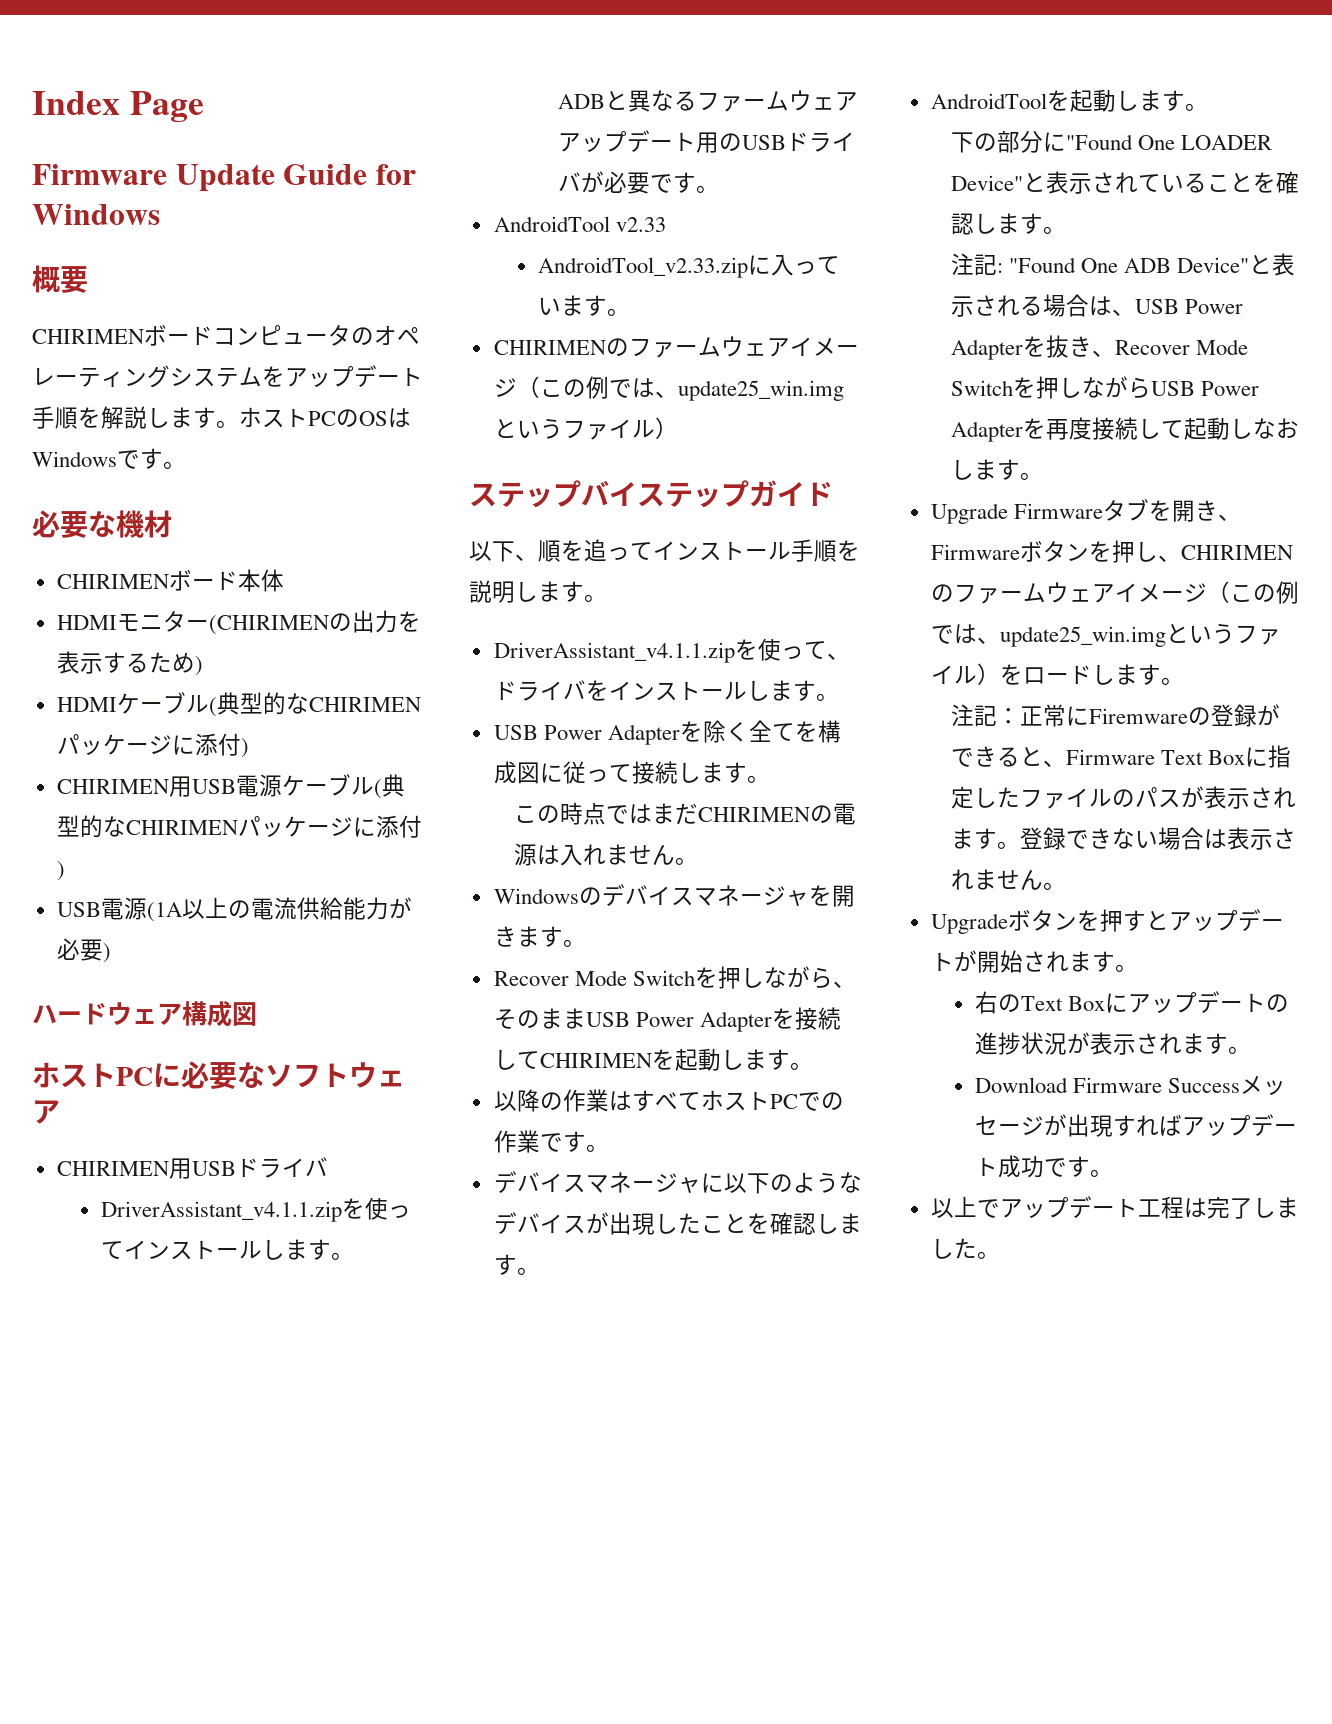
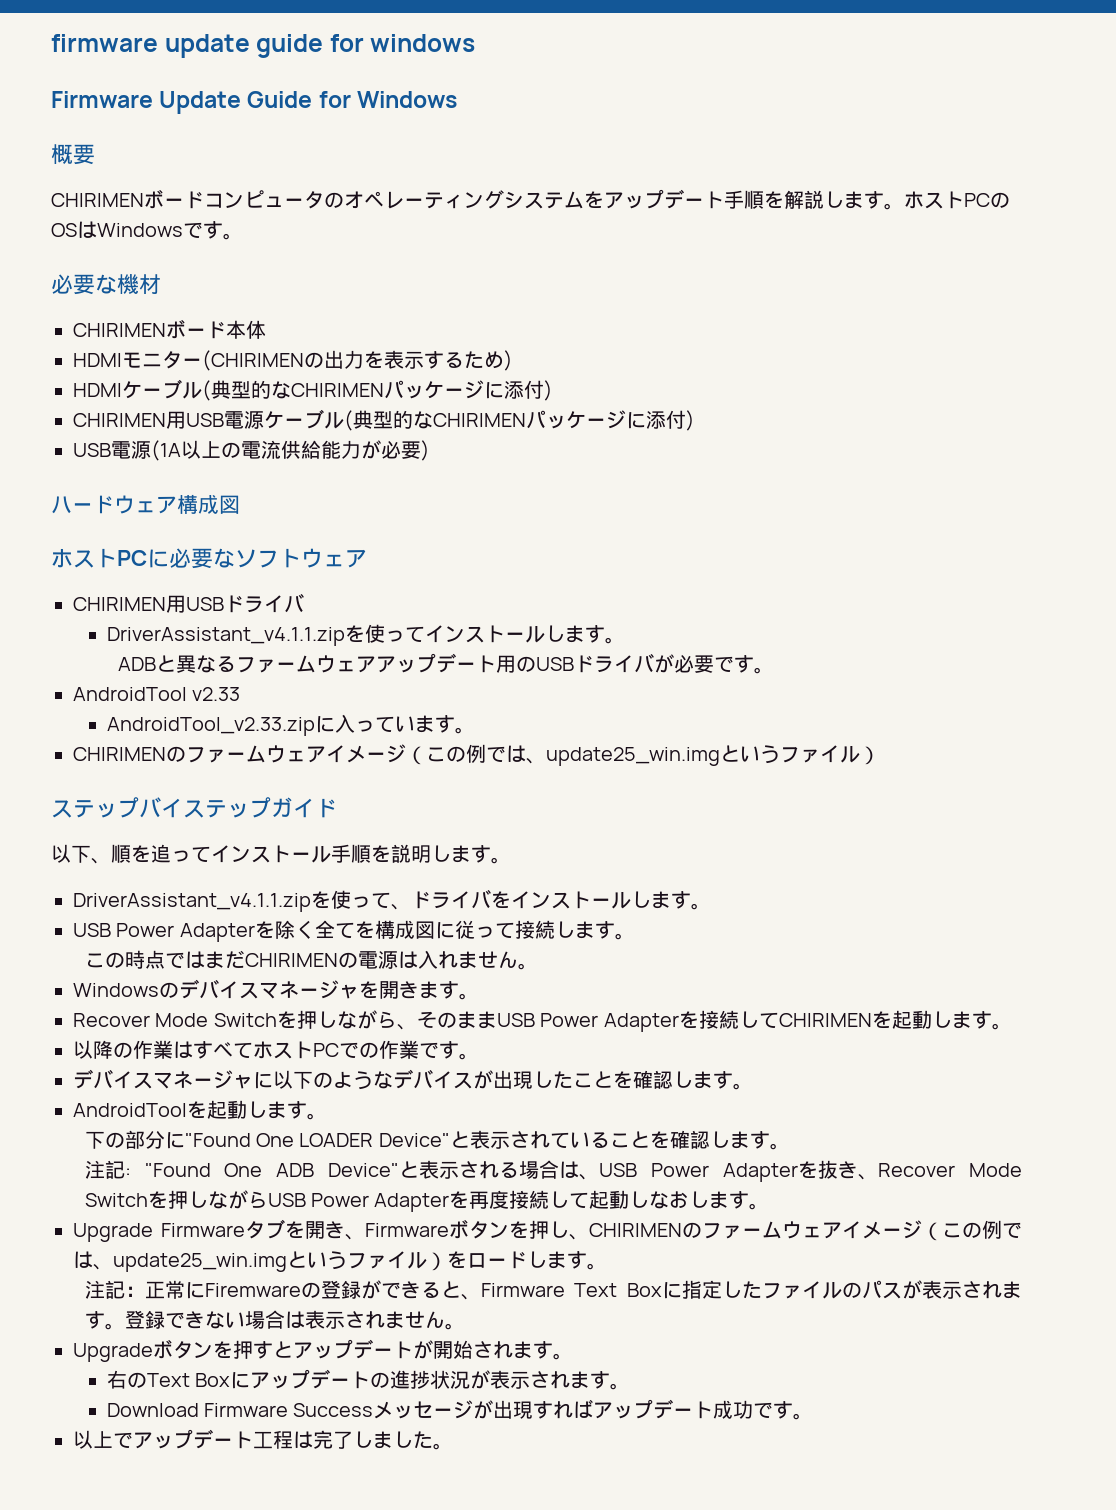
[32,91,204,123] Index Page -> [51,34,476,58] firmware update guide for windows

